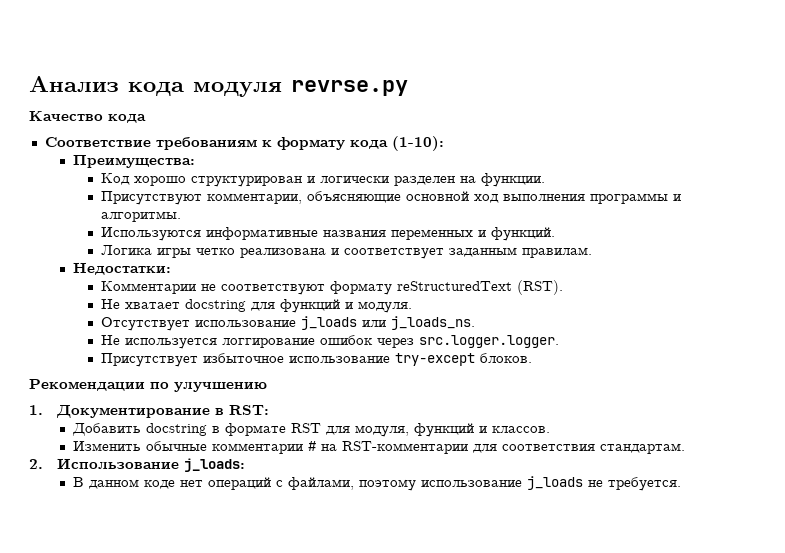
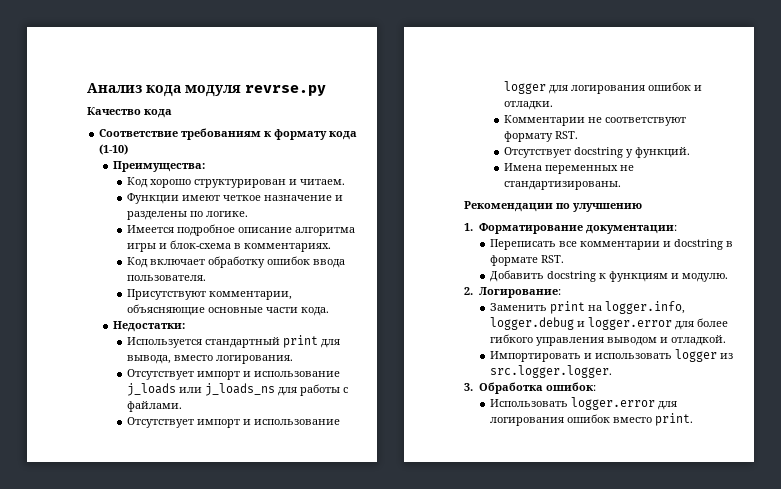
[391,136,444,151] (1-10): -> [99,144,129,155] (1-10)
[319,173,545,187] [100,191,681,205] [100,211,181,222] [100,227,555,241] [100,245,592,259] [72,262,171,275] [100,280,563,295] [100,299,412,313] [100,316,475,331] [100,335,559,349] [100,353,532,367] [29,379,267,392] [29,405,269,418] [71,423,550,437] [72,441,685,454] [29,458,245,472] [72,476,681,491] логически разделен на функции. // Присутствуют комментарии, объясняющие основной ход выполнения программы и алгоритмы. // Используются информативные названия переменных и функций. // Логика игры четко реализована и соответствует заданным правилам. // Недостатки: // Комментарии не соответствуют формату reStructuredText (RST). // Не хватает docstring для функций и модуля. // Отсутствует использование j_loads или j_loads_ns. // Не используется логгирование ошибок через src.logger.logger. // Присутствует избыточное использование try-except блоков. // Рекомендации по улучшению // 1. Документирование в RST: // Добавить docstring в формате RST для модуля, функций и классов. // Изменить обычные комментарии # на RST-комментарии для соответствия стандартам. // 2. Использование j_loads: // В данном коде нет операций с файлами, поэтому использование j_loads не требуется. -> [300,179,346,185] [127,193,344,204] [127,211,249,220] [127,224,356,236] [127,240,332,252] [127,256,346,268] [127,275,207,281] [127,289,293,300] [127,304,330,316] [113,321,186,332] [127,335,341,348] [127,355,294,364] [127,369,341,380] [127,383,349,396] [127,401,183,412] [127,417,341,428] [504,81,703,94] [504,101,554,110] [504,115,687,126] [504,131,579,142] [504,147,691,158] [504,163,635,174] [504,181,622,190] [464,201,642,212] [464,223,677,234] [490,239,734,250] [490,255,565,266] [490,270,729,282] [464,287,561,298] [490,301,686,314] [490,317,729,330] [490,334,727,346] [490,349,734,362] [490,365,613,378] [464,382,596,394] [490,397,678,410] [490,413,694,426] читаем. // Функции имеют четкое назначение и разделены по логике. // Имеется подробное описание алгоритма игры и блок-схема в комментариях. // Код включает обработку ошибок ввода пользователя. // Присутствуют комментарии, объясняющие основные части кода. // Недостатки: // Используется стандартный print для вывода, вместо логирования. // Отсутствует импорт и использование j_loads или j_loads_ns для работы с файлами. // Отсутствует импорт и использование logger для логирования ошибок и отладки. // Комментарии не соответствуют формату RST. // Отсутствует docstring у функций. // Имена переменных не стандартизированы. // Рекомендации по улучшению // 1. Форматирование документации: // Переписать все комментарии и docstring в формате RST. // Добавить docstring к функциям и модулю. // 2. Логирование: // Заменить print на logger.info, logger.debug и logger.error для более гибкого управления выводом и отладкой. // Импортировать и использовать logger из src.logger.logger. // 3. Обработка ошибок: // Использовать logger.error для логирования ошибок вместо print.

